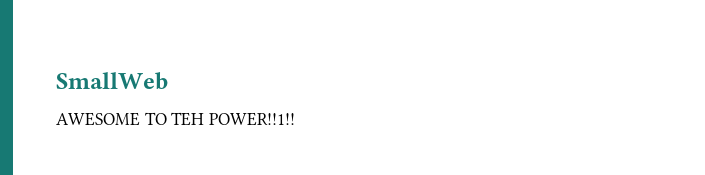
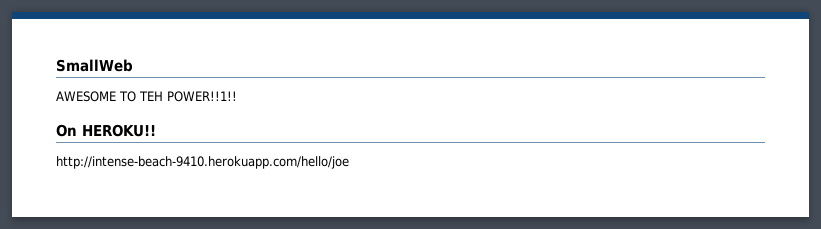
(296, 119) none -> [56,124,156,137] [56,156,349,169] // On HEROKU!! // http://intense-beach-9410.herokuapp.com/hello/joe

